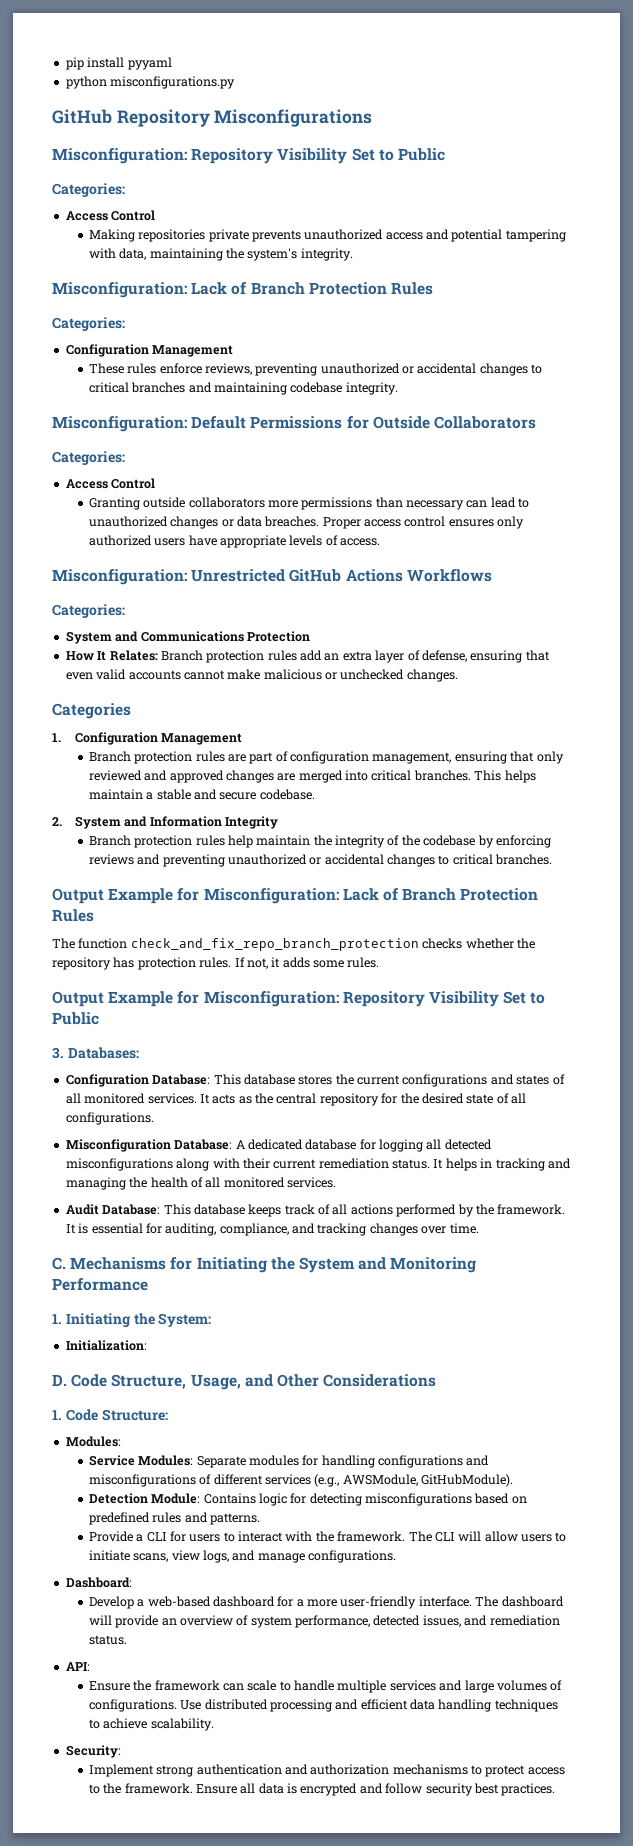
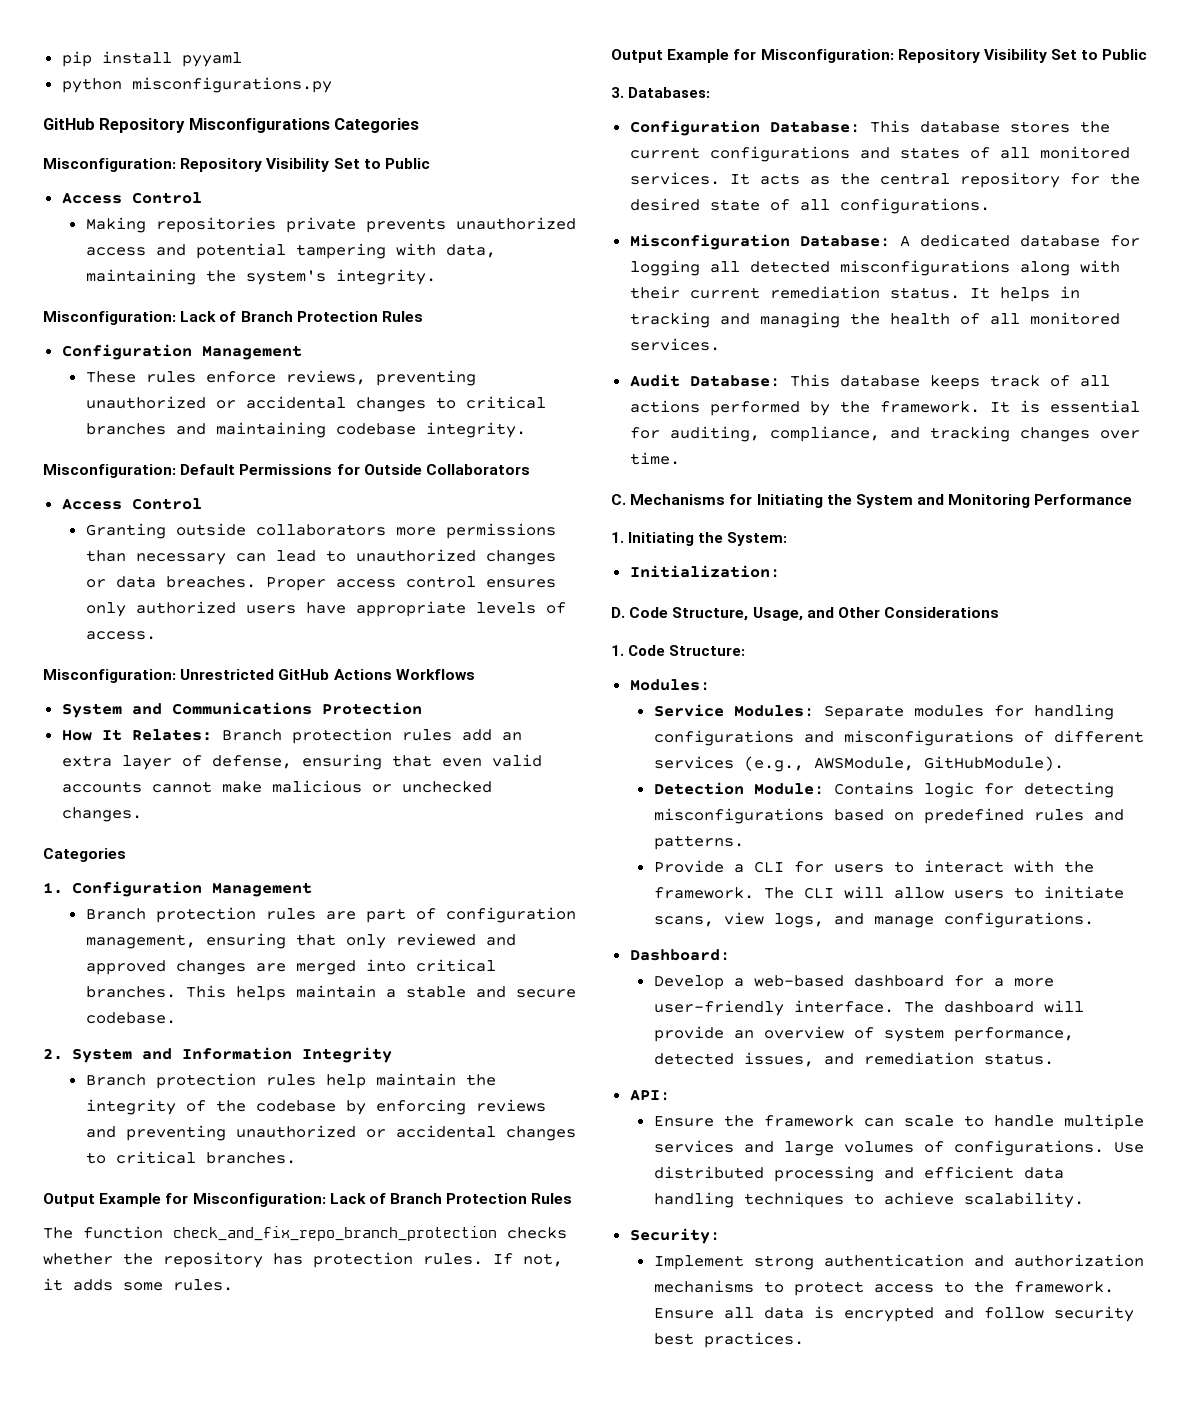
[52,148,445,164] [52,183,125,197] // Misconfiguration: Repository Visibility Set to Public // Categories: -> [334,118,420,133] [43,158,430,172] Categories // Misconfiguration: Repository Visibility Set to Public
[52,317,125,331] // Categories: -> (423, 316) none
[52,451,125,465] // Categories: -> (530, 469) none
[52,604,125,618] // Categories: -> (475, 674) none

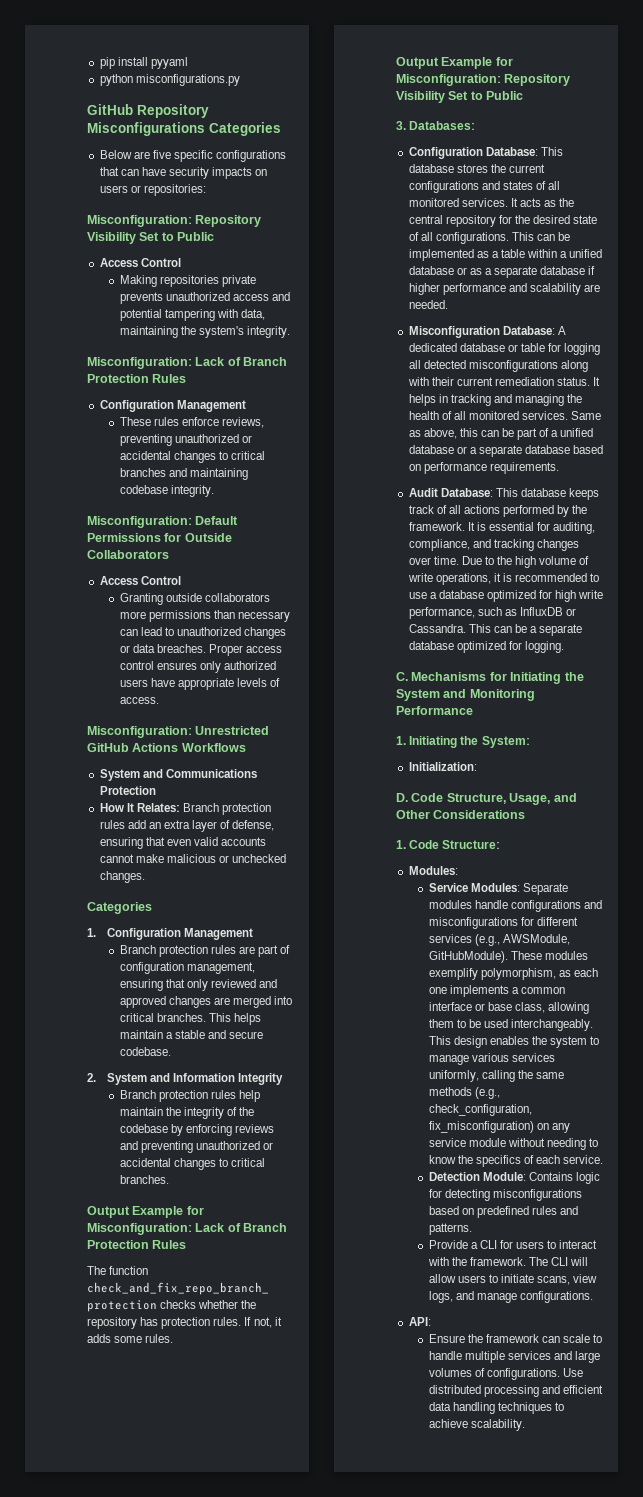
(420, 125) none -> [99,150,287,162] [99,167,268,179] [99,184,206,196] // Below are five specific configurations that can have security impacts on users or repositories:
(990, 206) none -> [511,232,571,241] [408,249,603,261] [408,266,596,278] [408,283,601,295] [408,300,448,309] This can be implemented as a table within a unified database or as a separate database if higher performance and scalability are needed.
(1100, 241) none -> [507,343,545,352] or table
(720, 344) none -> [571,411,602,420] [408,428,594,440] [408,445,604,457] [408,462,559,474] Same as above, this can be part of a unified database or a separate database based on performance requirements.
(680, 458) none -> [461,556,590,568] [407,573,600,585] [408,590,604,602] [408,607,577,619] [408,624,583,636] [408,641,564,653] Due to the high volume of write operations, it is recommended to use a database optimized for high write performance, such as InfluxDB or Cassandra. This can be a separate database optimized for logging.
[993,704,1114,720] for handling -> [474,900,508,909] handle
[1023,731,1044,743] of -> [520,917,534,926] for
(1064, 763) none -> [510,951,589,960] [428,968,599,980] [428,985,566,997] [428,1002,590,1014] [428,1019,594,1031] [428,1036,600,1048] [428,1053,556,1065] [428,1070,565,1082] [428,1087,500,1099] [428,1104,532,1116] [428,1121,571,1133] [428,1138,599,1150] [428,1155,604,1167] These modules exemplify polymorphism, as each one implements a common interface or base class, allowing them to be used interchangeably. This design enables the system to manage various services uniformly, calling the same methods (e.g., check_configuration, fix_misconfiguration) on any service module without needing to know the specifics of each service.
[629,949,730,961] [653,975,1054,990] [653,1000,1084,1016] [653,1026,1074,1042] [653,1052,1054,1067] // Dashboard: // Develop a web-based dashboard for a more user-friendly interface. The dashboard will provide an overview of system performance, detected issues, and remediation status. -> (594, 1297) none
[629,1228,720,1244] [653,1254,1144,1270] [653,1280,1114,1296] [653,1306,1134,1322] [653,1332,804,1348] // Security: // Implement strong authentication and authorization mechanisms to protect access to the framework. Ensure all data is encrypted and follow security best practices. -> (525, 1425) none

